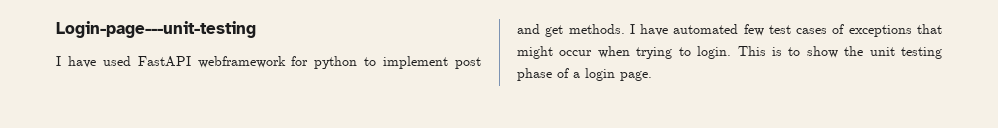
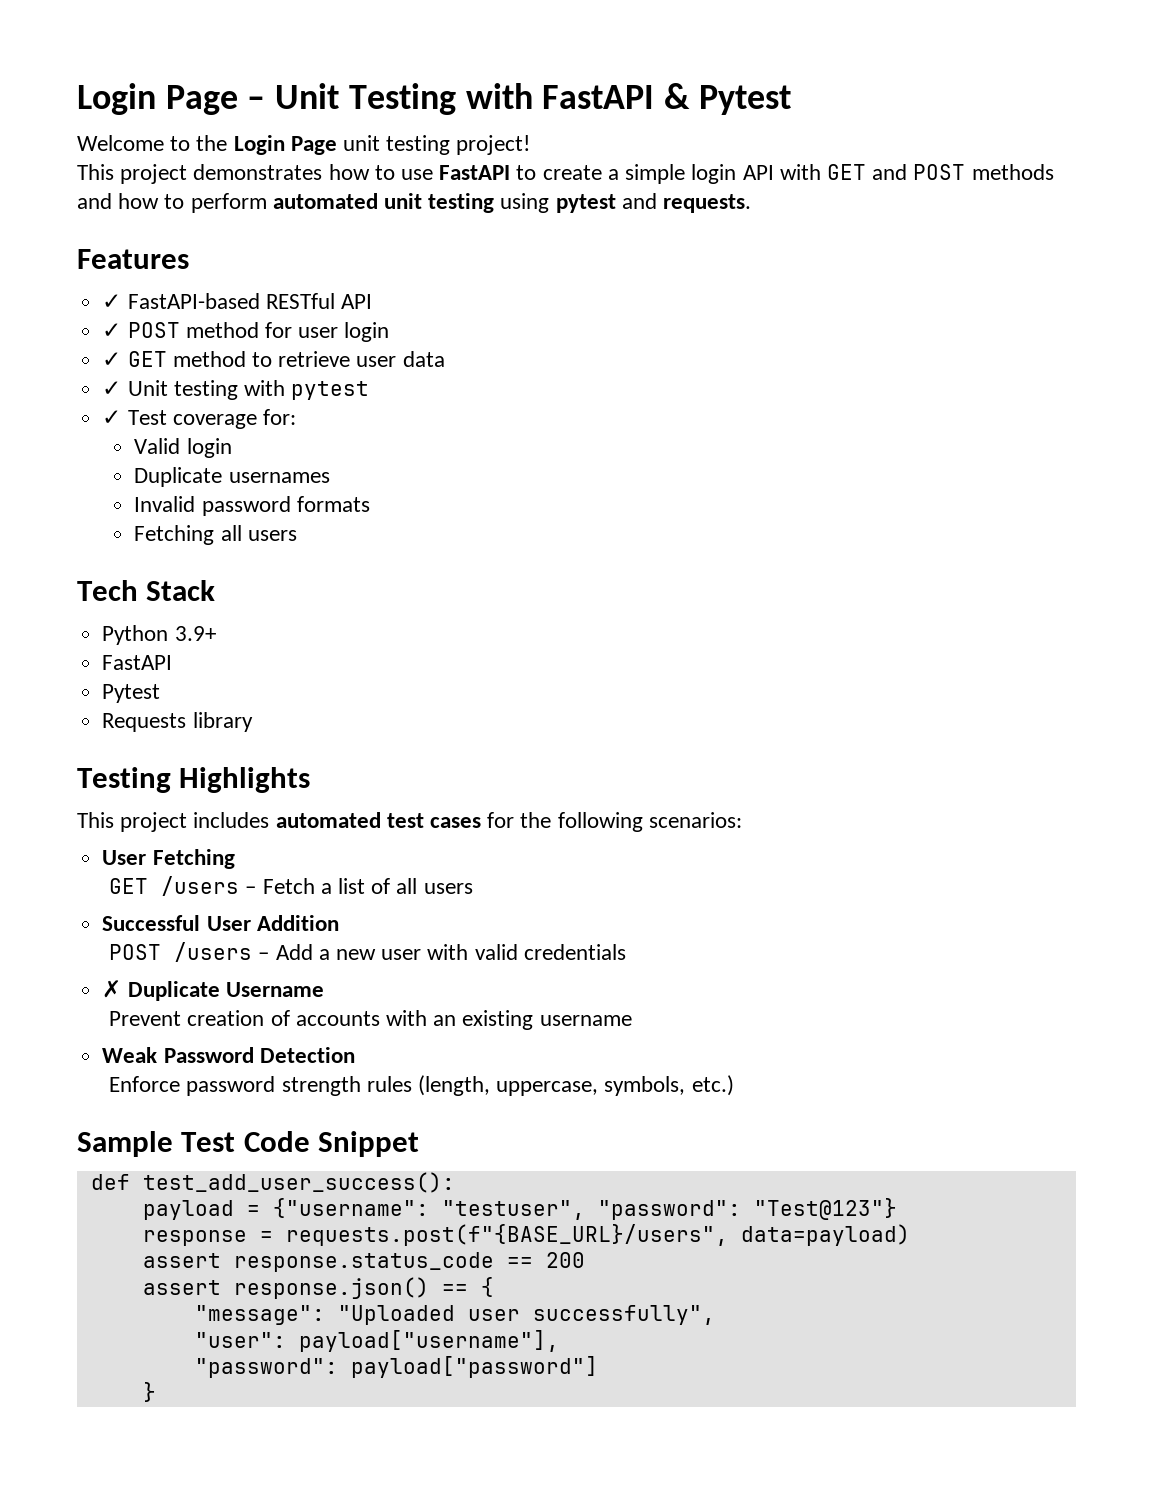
[56,21,256,38] [56,56,482,69] [517,24,942,37] [517,46,942,59] [517,68,652,81] Login-page---unit-testing // I have used FastAPI webframework for python to implement post and get methods. I have automated few test cases of exceptions that might occur when trying to login. This is to show the unit testing phase of a login page. -> [77,83,791,115] [77,135,531,155] [77,164,1054,184] [77,193,752,213] [77,249,189,269] [102,293,372,309] [102,322,390,342] [102,351,445,367] [102,380,370,400] [102,409,296,429] [134,438,232,458] [134,467,330,487] [134,496,370,516] [134,525,297,545] [77,580,216,601] [102,625,216,645] [102,655,173,670] [102,684,161,703] [102,712,253,732] [77,767,311,793] [77,812,742,832] [102,849,235,869] [109,876,473,896] [102,915,339,931] [109,942,626,962] [102,980,324,1001] [109,1010,632,1030] [102,1047,355,1063] [109,1075,734,1096] [77,1131,420,1157] [90,1172,455,1193] [142,1198,897,1220] [142,1224,910,1246] [142,1252,585,1272] [142,1277,494,1299] [194,1305,715,1325] [194,1330,559,1352] [194,1356,598,1378] [142,1382,156,1402] Login Page – Unit Testing with FastAPI & Pytest // Welcome to the Login Page unit testing project! // This project demonstrates how to use FastAPI to create a simple login API with GET and POST methods and how to perform automated unit testing using pytest and requests. // Features // ✓ FastAPI-based RESTful API // ✓ POST method for user login // ✓ GET method to retrieve user data // ✓ Unit testing with pytest // ✓ Test coverage for: // Valid login // Duplicate usernames // Invalid password formats // Fetching all users // Tech Stack // Python 3.9+ // FastAPI // Pytest // Requests library // Testing Highlights // This project includes automated test cases for the following scenarios: // User Fetching // GET /users – Fetch a list of all users // Successful User Addition // POST /users – Add a new user with valid credentials // ✗ Duplicate Username // Prevent creation of accounts with an existing username // Weak Password Detection // Enforce password strength rules (length, uppercase, symbols, etc.) // Sample Test Code Snippet // def test_add_user_success(): // payload = {"username": "testuser", "password": "Test@123"} // response = requests.post(f"{BASE_URL}/users", data=payload) // assert response.status_code == 200 // assert response.json() == { // "message": "Uploaded user successfully", // "user": payload["username"], // "password": payload["password"] // }

